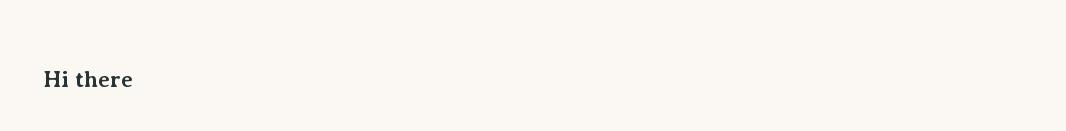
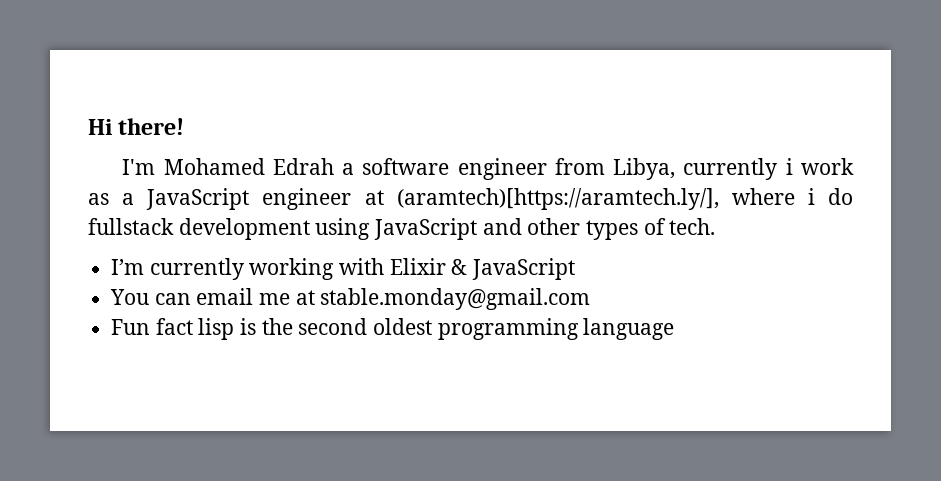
[75,71,134,87] there -> [118,118,185,135] [122,158,854,180] [88,188,853,210] [88,218,716,240] [111,258,576,280] [110,288,591,310] [111,318,675,340] there! // I'm Mohamed Edrah a software engineer from Libya, currently i work as a JavaScript engineer at (aramtech)[https://aramtech.ly/], where i do fullstack development using JavaScript and other types of tech. // I’m currently working with Elixir & JavaScript // You can email me at stable.monday@gmail.com // Fun fact lisp is the second oldest programming language

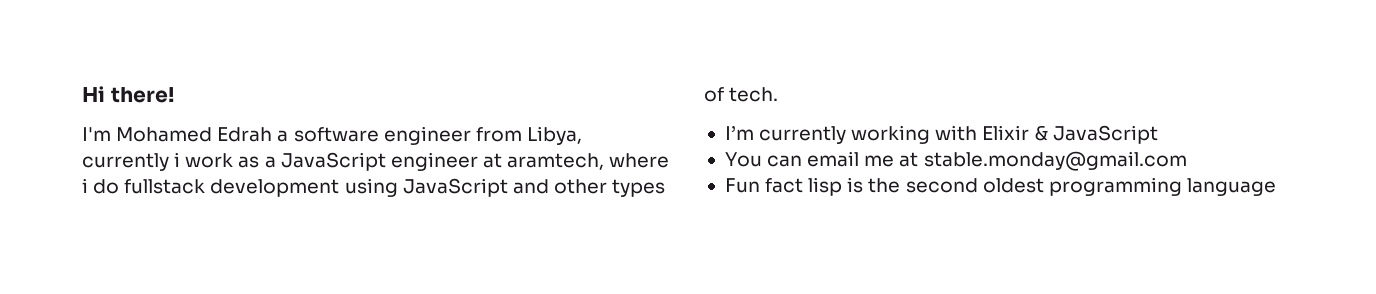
[396,188,719,210] (aramtech)[https://aramtech.ly/], -> [507,153,605,170] aramtech,

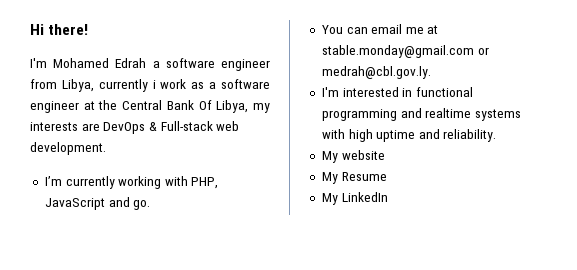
[280,152,386,171] JavaScript -> [221,79,270,89] software
[507,153,670,170] [82,178,666,197] [704,87,779,102] aramtech, where i do fullstack development using JavaScript and other types of tech. -> [98,100,270,113] [30,121,240,134] [30,142,106,155] the Central Bank Of Libya, my interests are DevOps & Full-stack web development.
[982,125,1158,144] Elixir & JavaScript -> [191,177,219,189] [44,197,151,210] PHP, JavaScript and go.
[724,177,1276,196] // Fun fact lisp is the second oldest programming language -> [477,47,489,55] [321,66,431,79] [321,87,473,97] [321,108,521,121] [321,129,497,142] [321,150,385,163] [321,172,387,184] [321,192,388,205] or medrah@cbl.gov.ly. // I'm interested in functional programming and realtime systems with high uptime and reliability. // My website // My Resume // My LinkedIn

